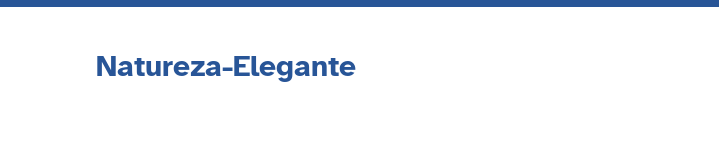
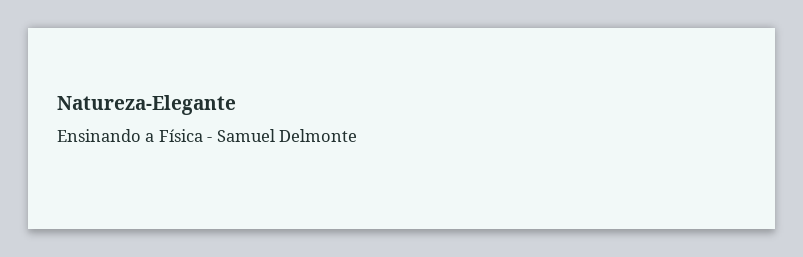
(356, 69) none -> [57,129,358,142] // Ensinando a Física - Samuel Delmonte

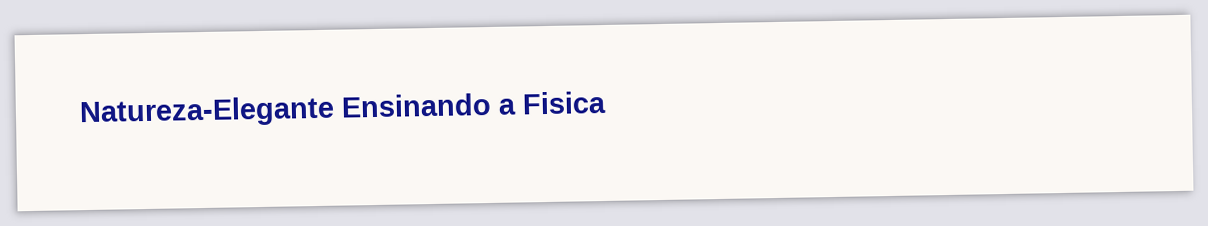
(236, 105) // -> (335, 112) none
[158,129,358,142] Física - Samuel Delmonte -> [522,90,606,115] Fisica

